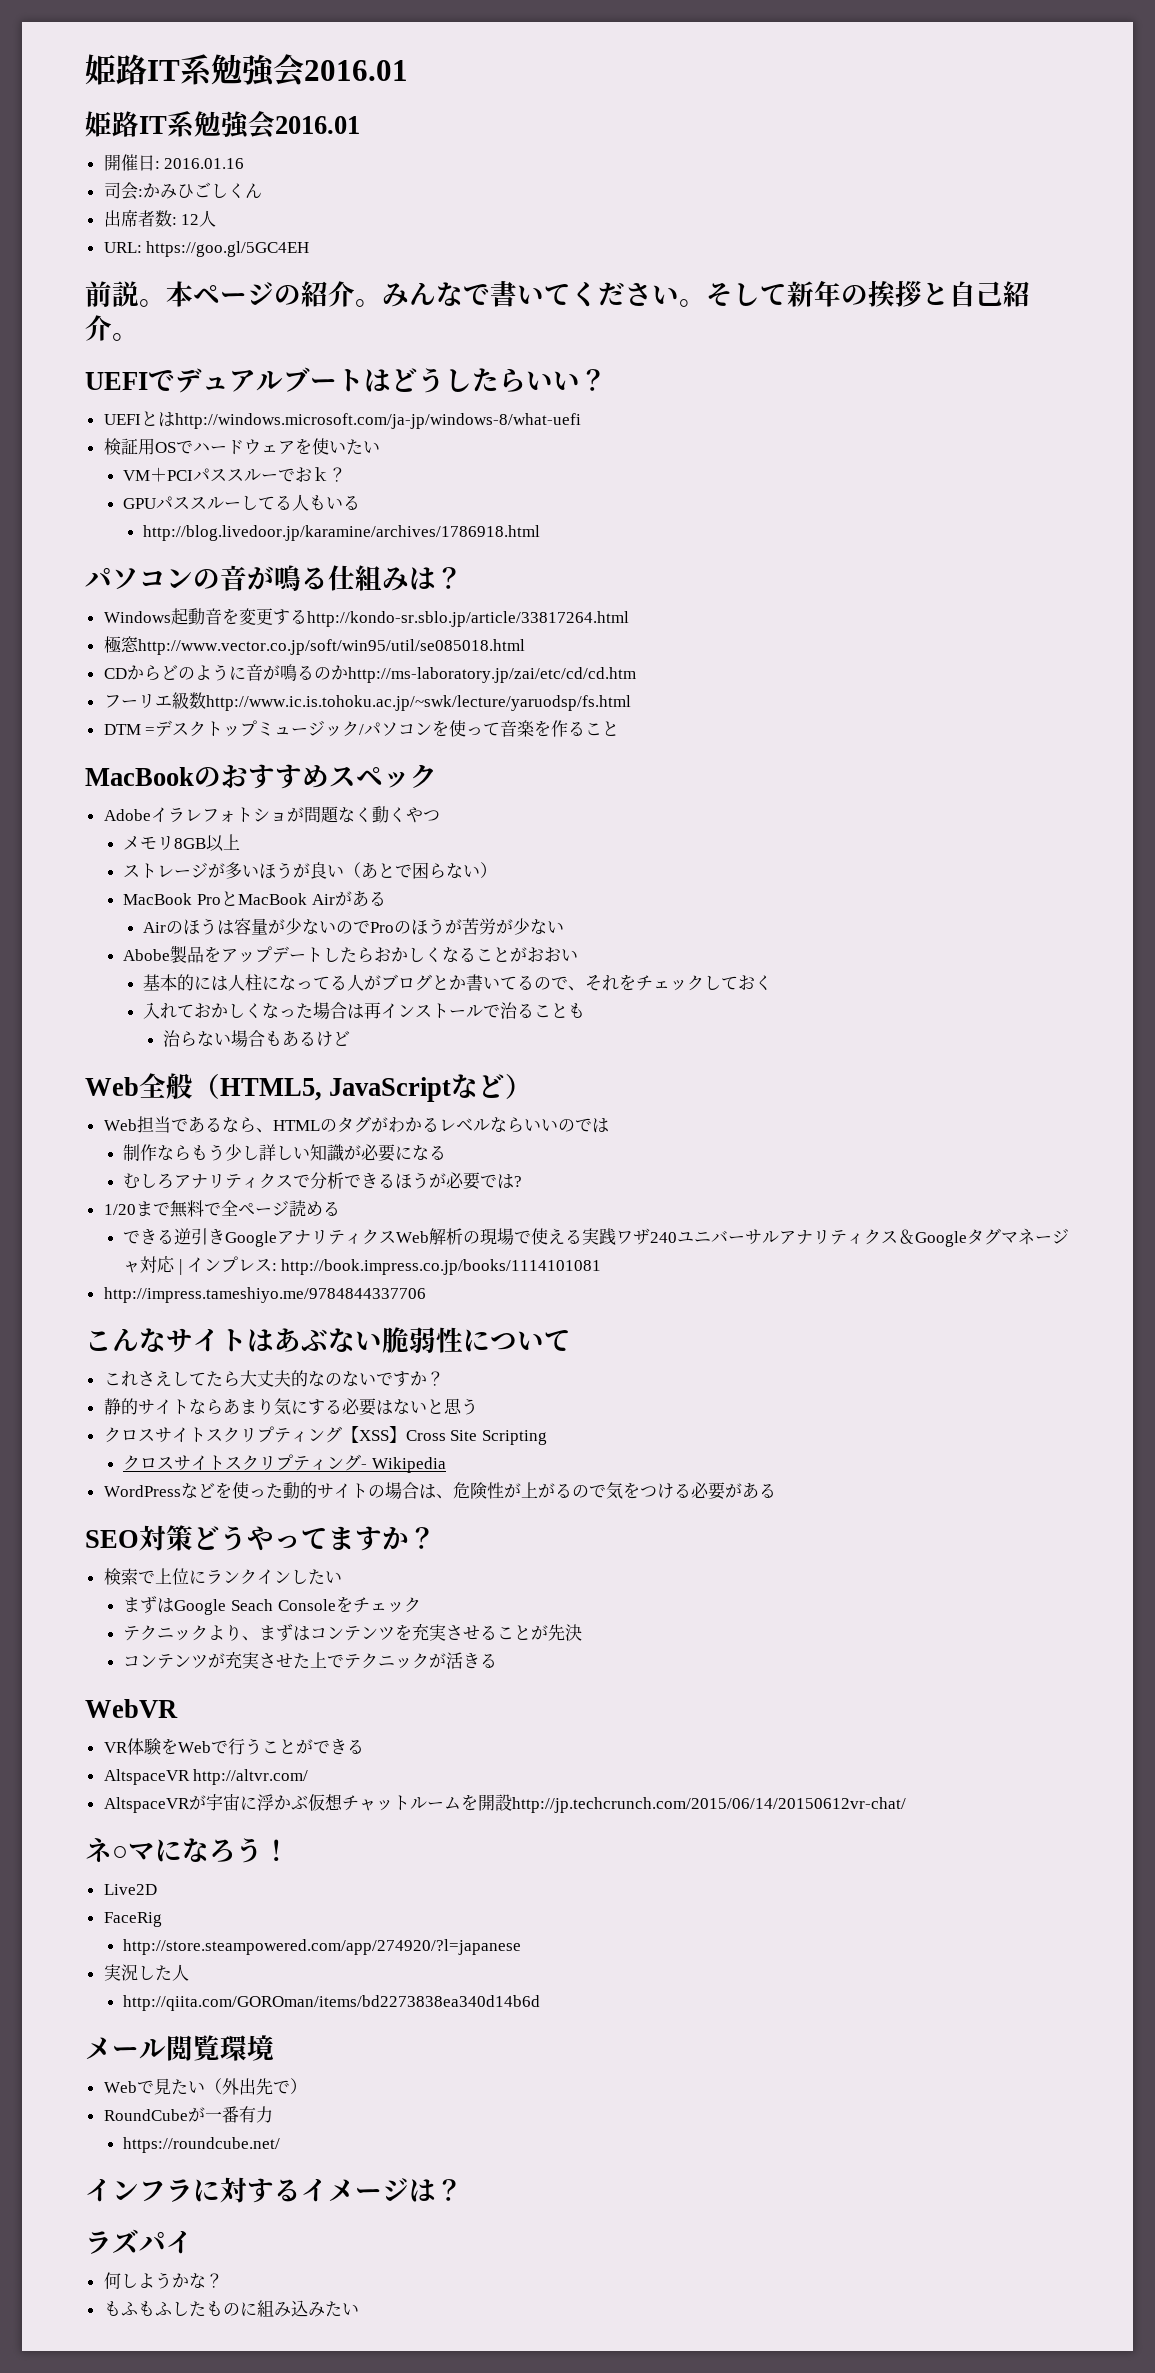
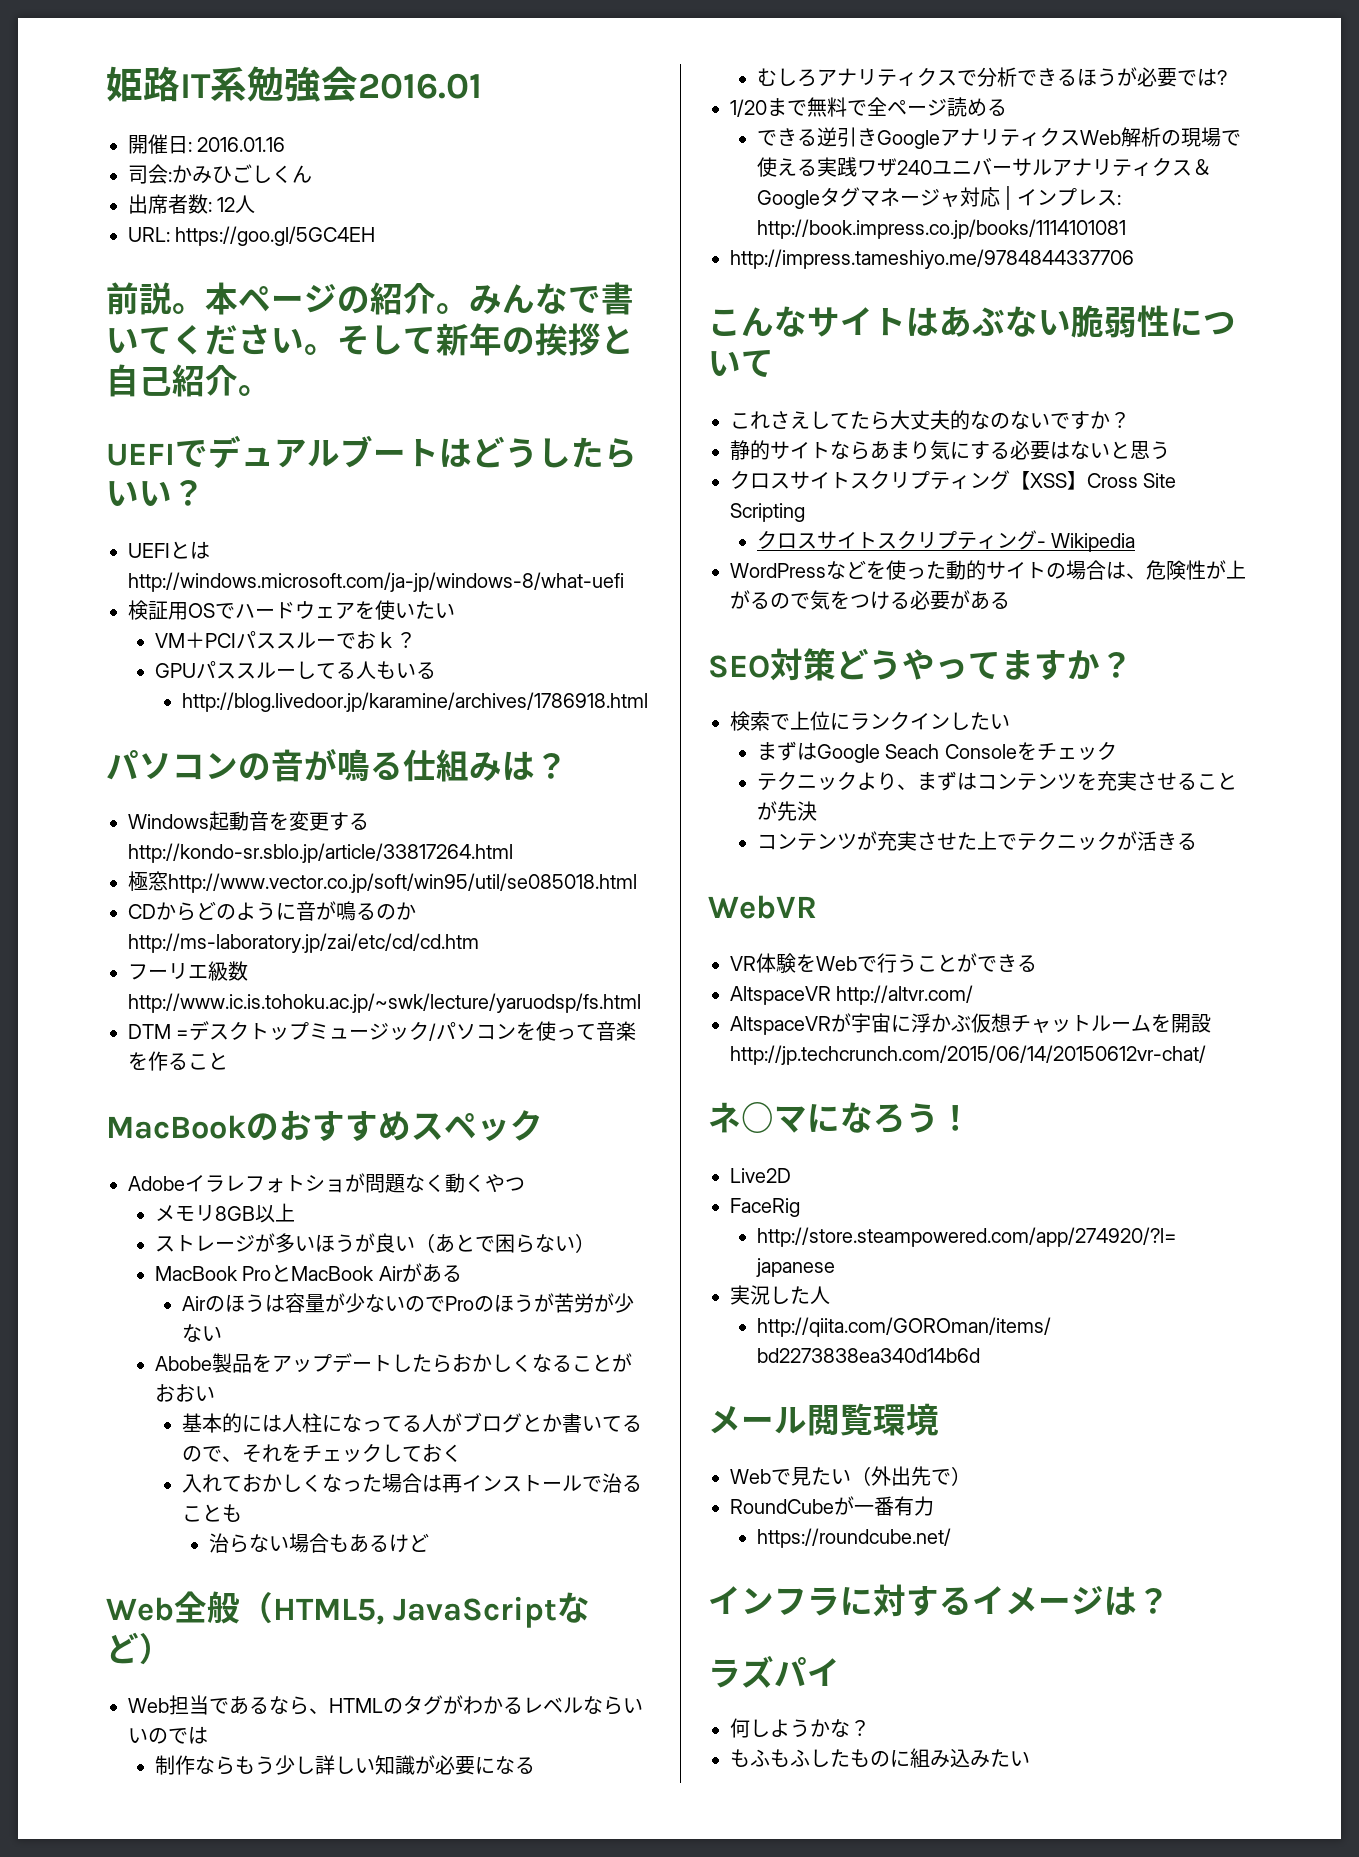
[85,54,408,87] [85,111,360,139] 姫路IT系勉強会2016.01 // 姫路IT系勉強会2016.01 -> [106,66,482,102] 姫路IT系勉強会2016.01

